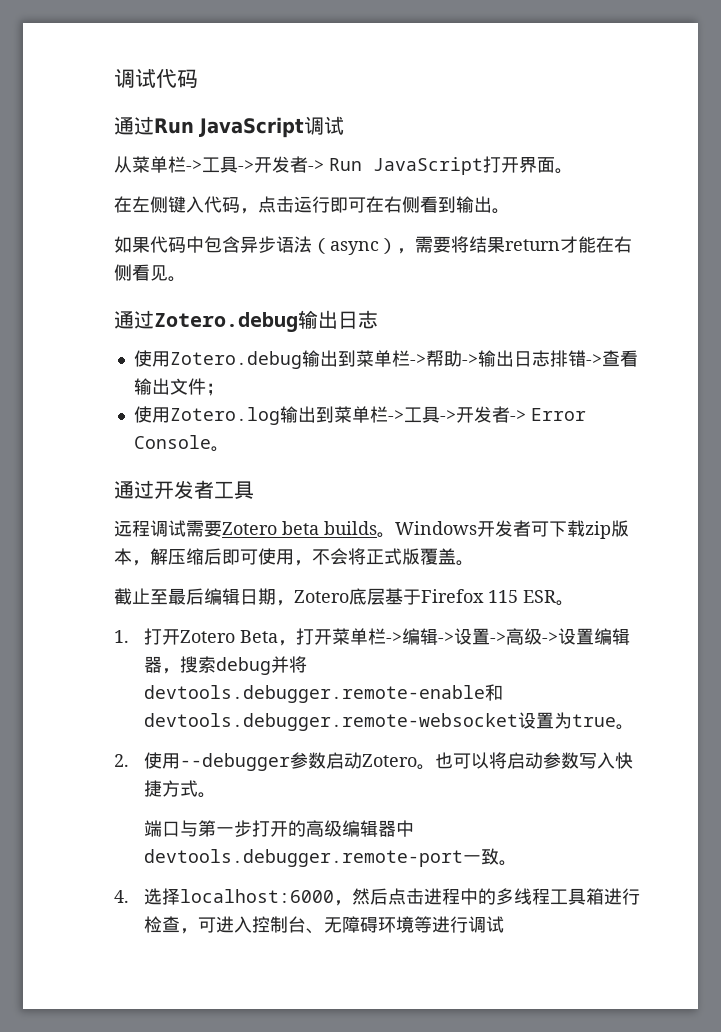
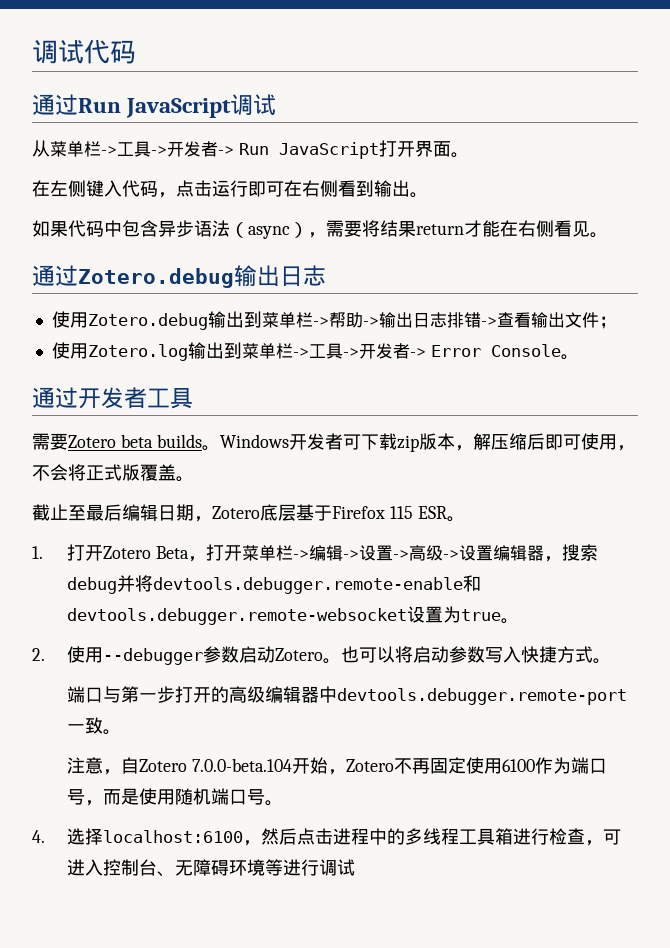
[114,520,186,537] 远程调试 -> (193, 398) none
(518, 863) none -> [67,757,608,775] [67,788,284,806] // 注意，自Zotero 7.0.0-beta.104开始，Zotero不再固定使用6100作为端口号，而是使用随机端口号。
[180,889,335,903] localhost:6000 -> [103,830,244,843] localhost:6100

